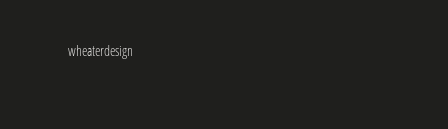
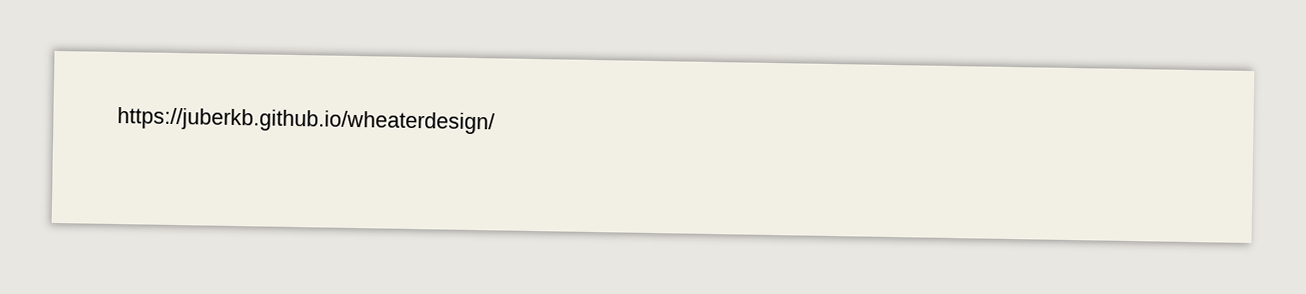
[68,45,133,59] wheaterdesign -> [117,107,495,135] https://juberkb.github.io/wheaterdesign/

